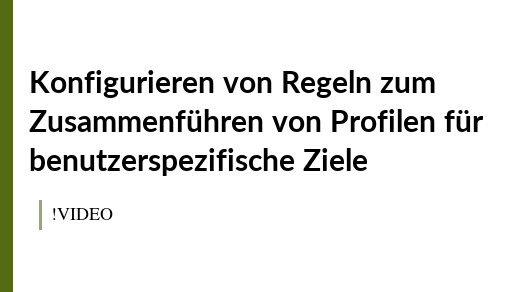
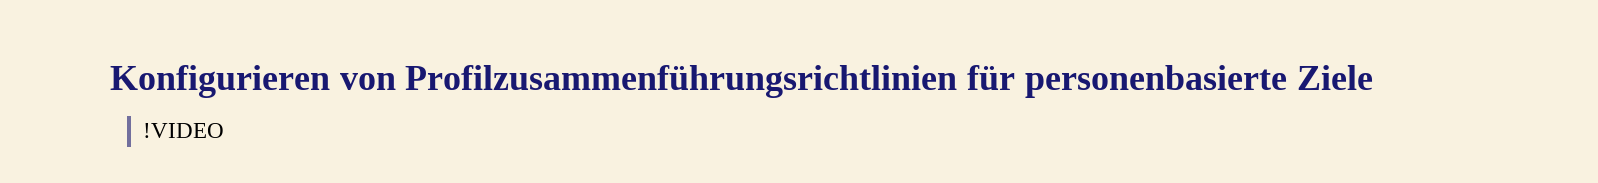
[281,70,437,98] [29,109,485,132] [29,148,295,176] Regeln zum Zusammenführen von Profilen für benutzerspezifische -> [405,65,1287,98] Profilzusammenführungsrichtlinien für personenbasierte

